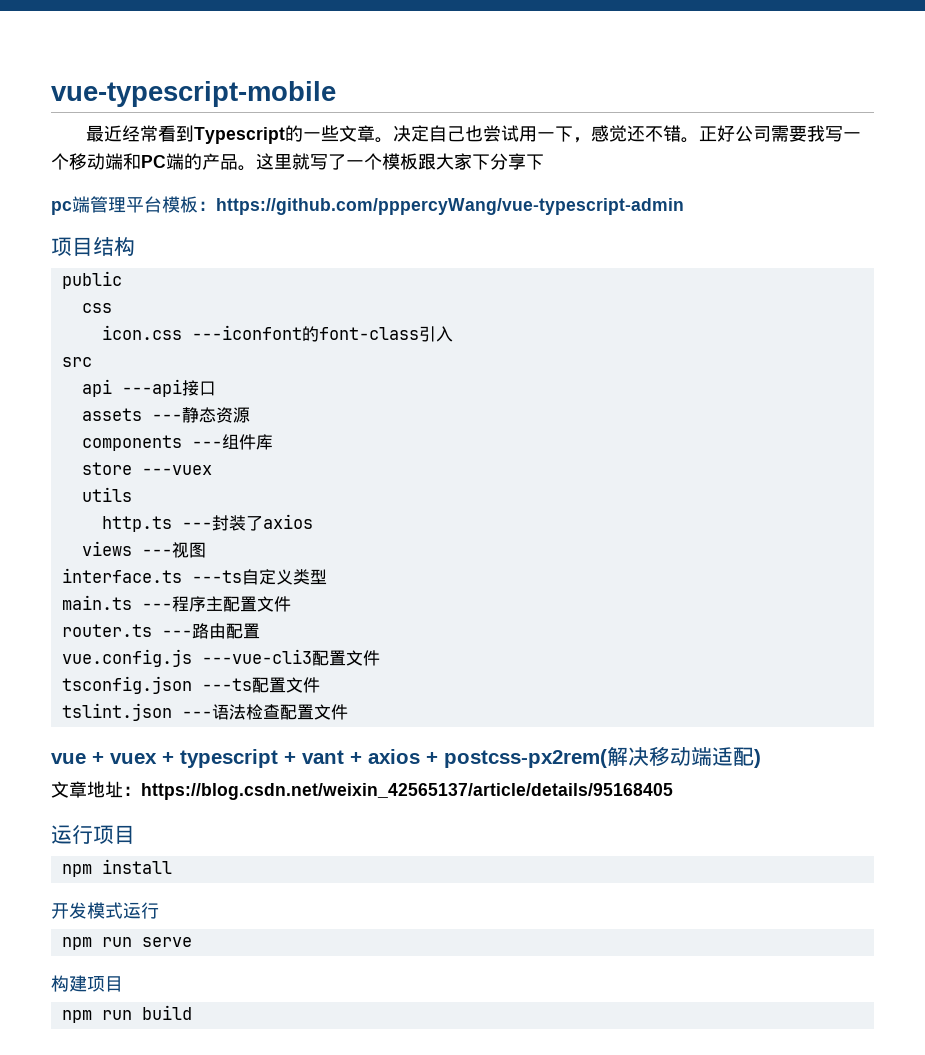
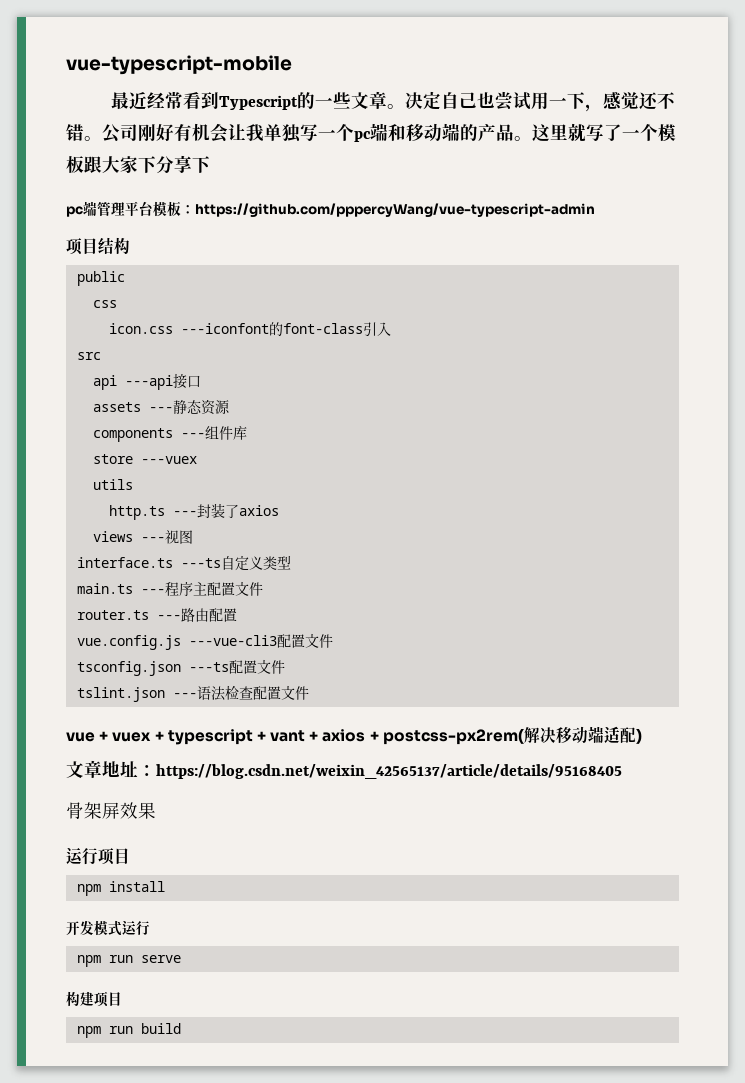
[698,125,861,142] [51,153,166,170] 正好公司需要我写一个移动端和PC -> [102,123,442,143] 公司刚好有机会让我单独写一个pc端和移动
(673, 791) none -> [66,802,156,819] // 骨架屏效果

